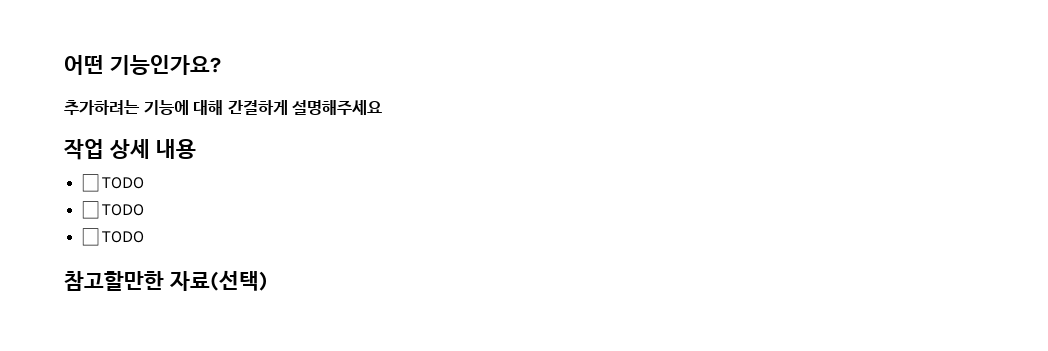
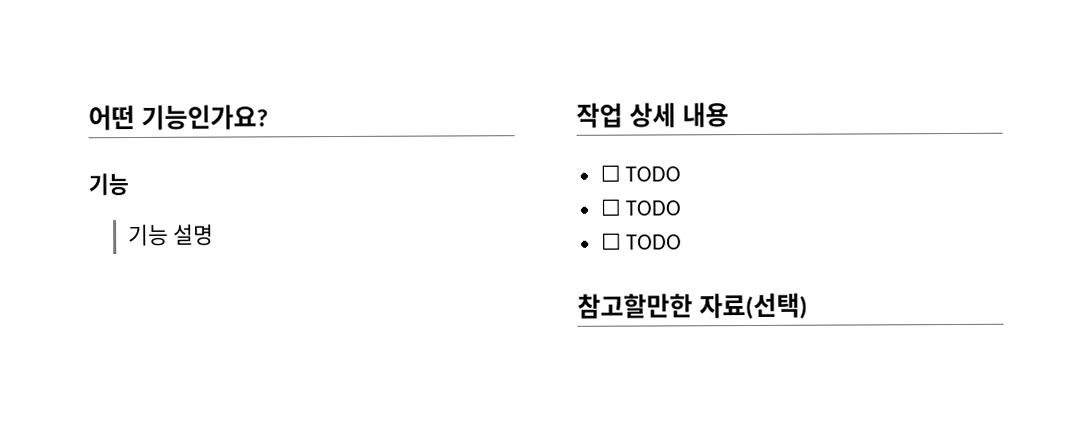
[64,100,383,115] 추가하려는 기능에 대해 간결하게 설명해주세요 -> [88,173,129,196] [127,223,215,247] 기능 // 기능 설명

